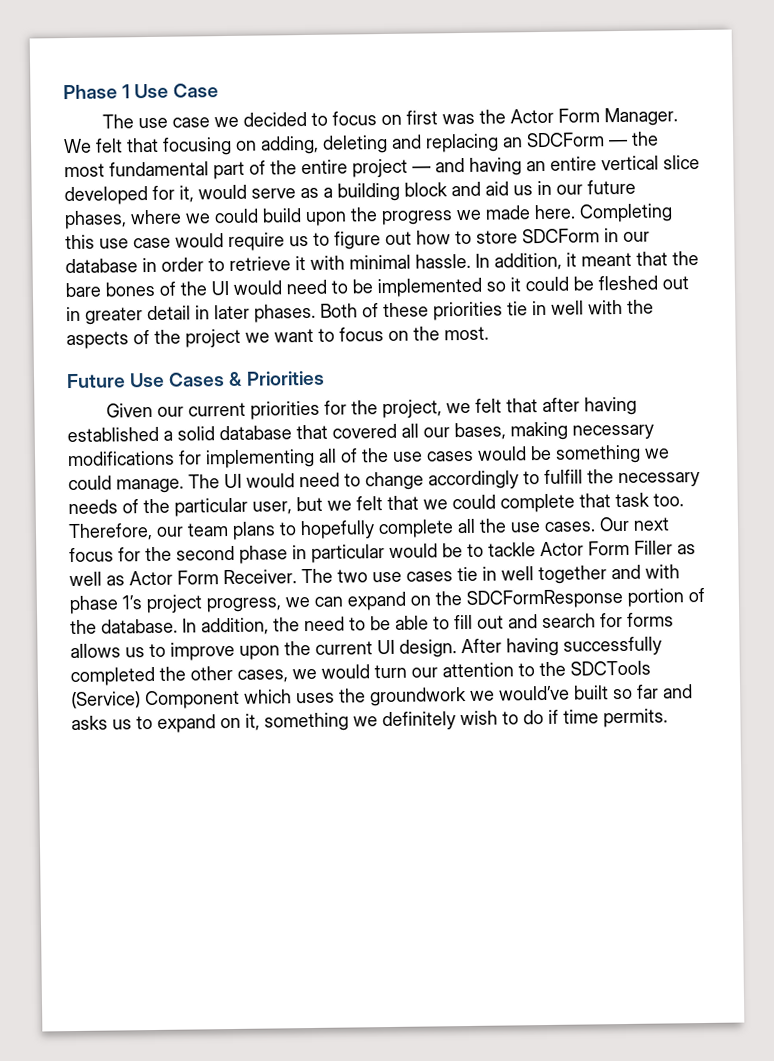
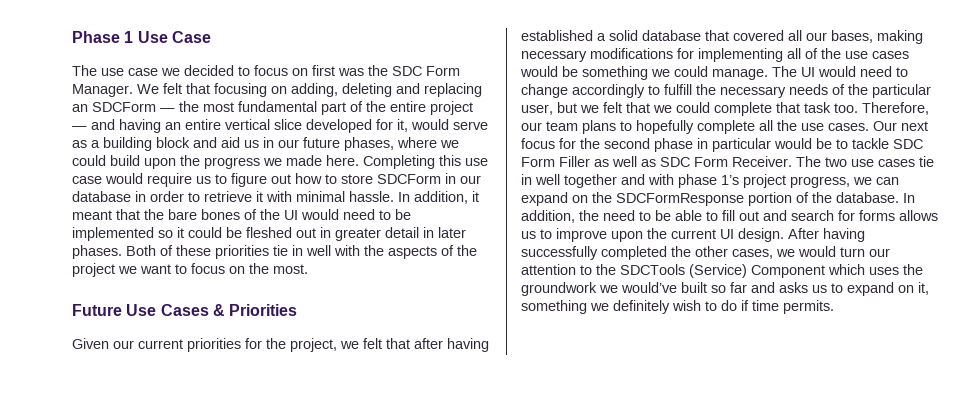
[510,108,555,124] Actor -> [392,66,422,76] SDC
[540,541,584,557] Actor -> [893,139,923,149] SDC
[129,570,173,586] Actor -> [660,157,690,167] SDC

